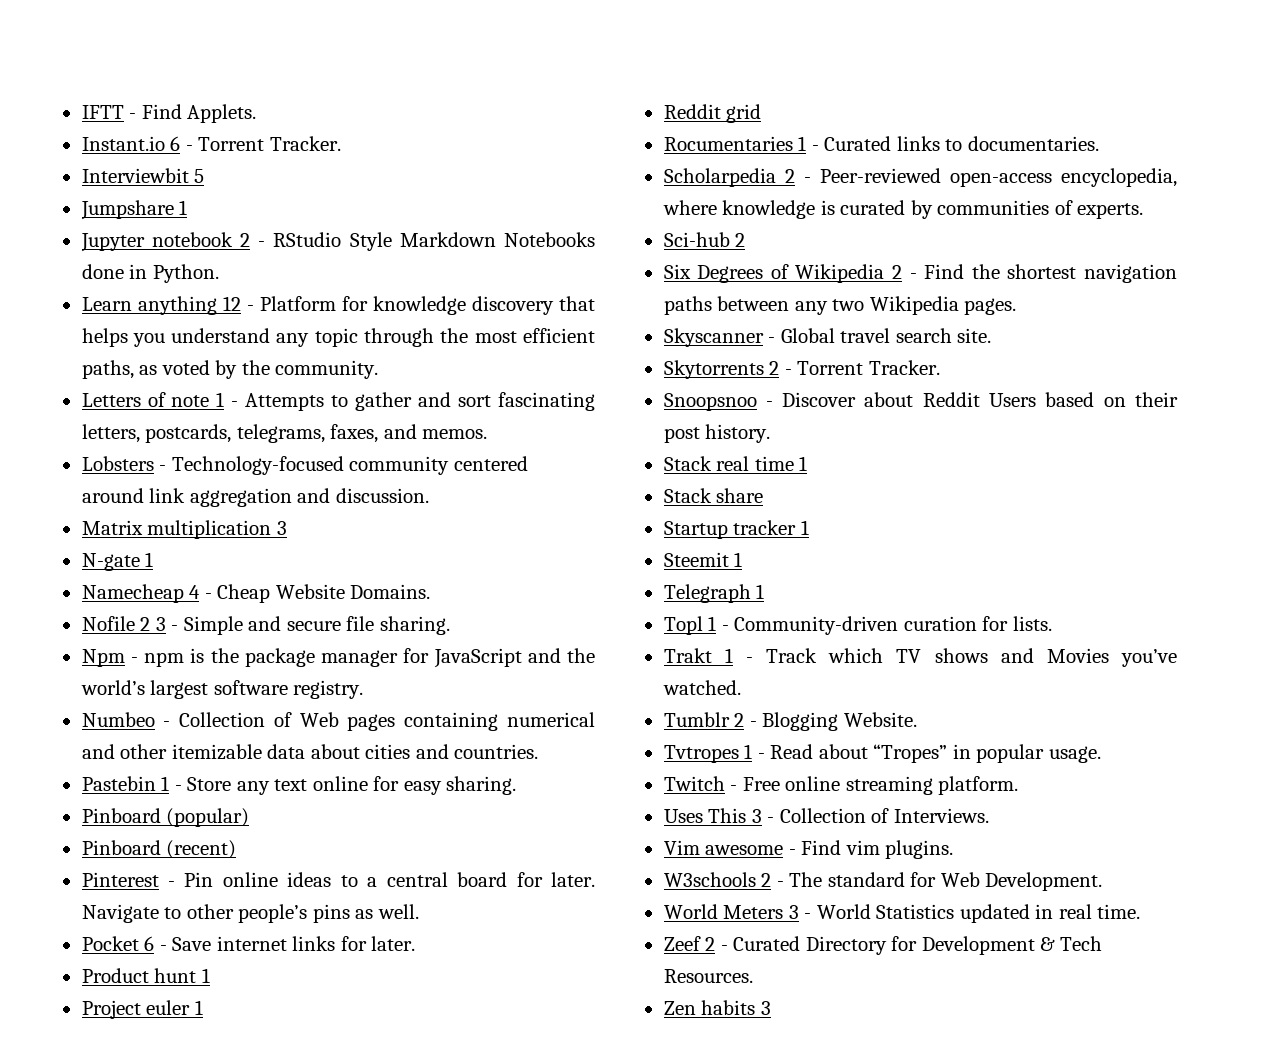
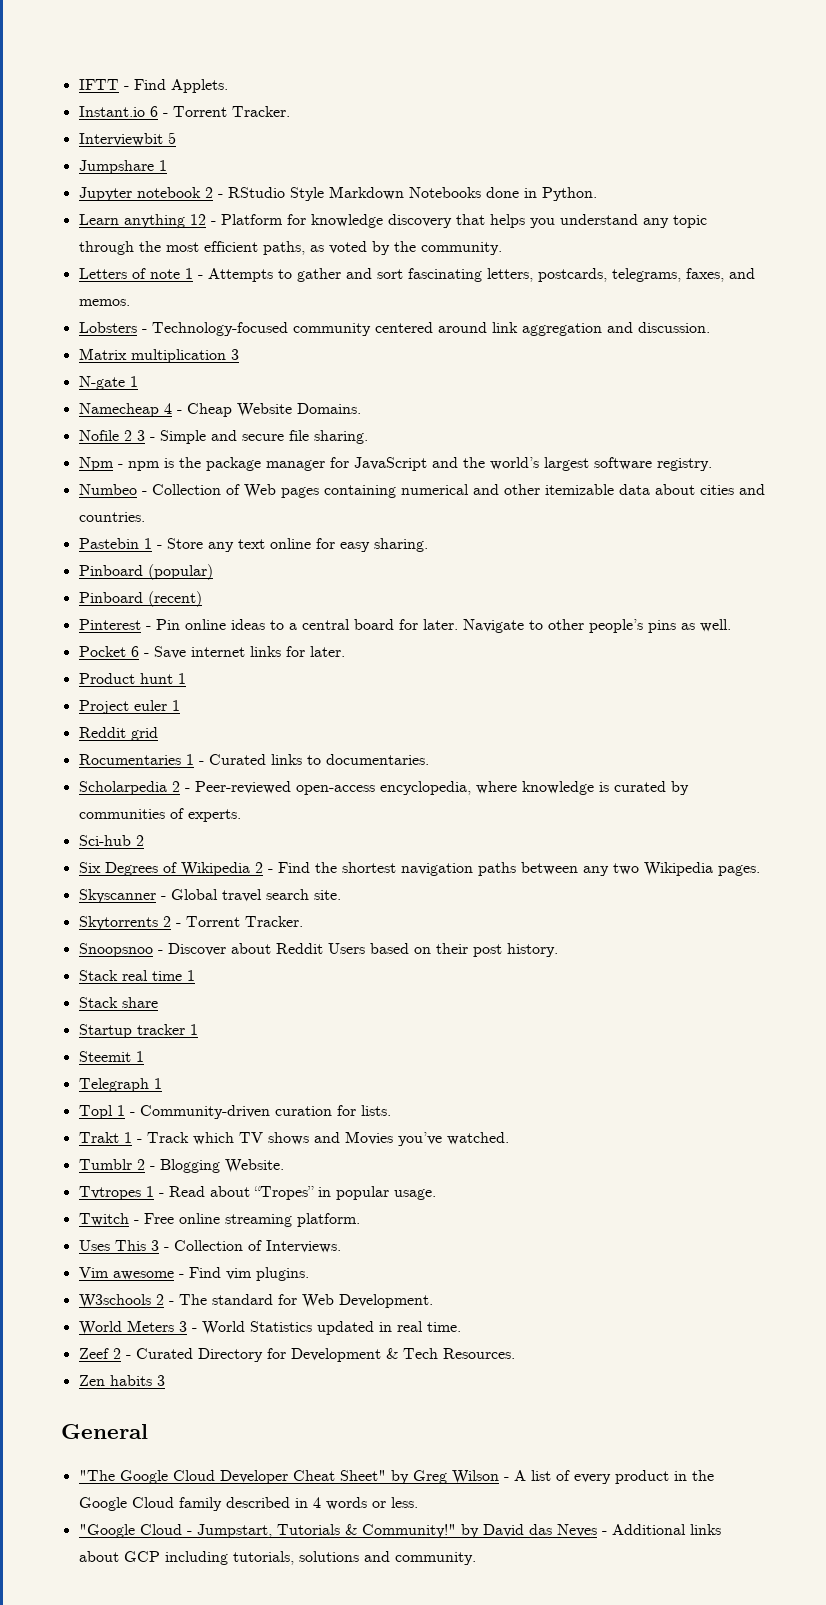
(771, 1008) none -> [61,1424,148,1439] [78,1470,714,1484] [78,1497,418,1511] [78,1524,721,1538] [78,1551,476,1565] // General // "The Google Cloud Developer Cheat Sheet" by Greg Wilson - A list of every product in the Google Cloud family described in 4 words or less. // "Google Cloud - Jumpstart, Tutorials & Community!" by David das Neves - Additional links about GCP including tutorials, solutions and community.

